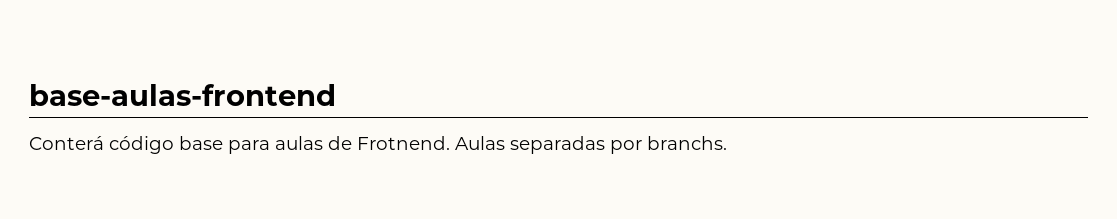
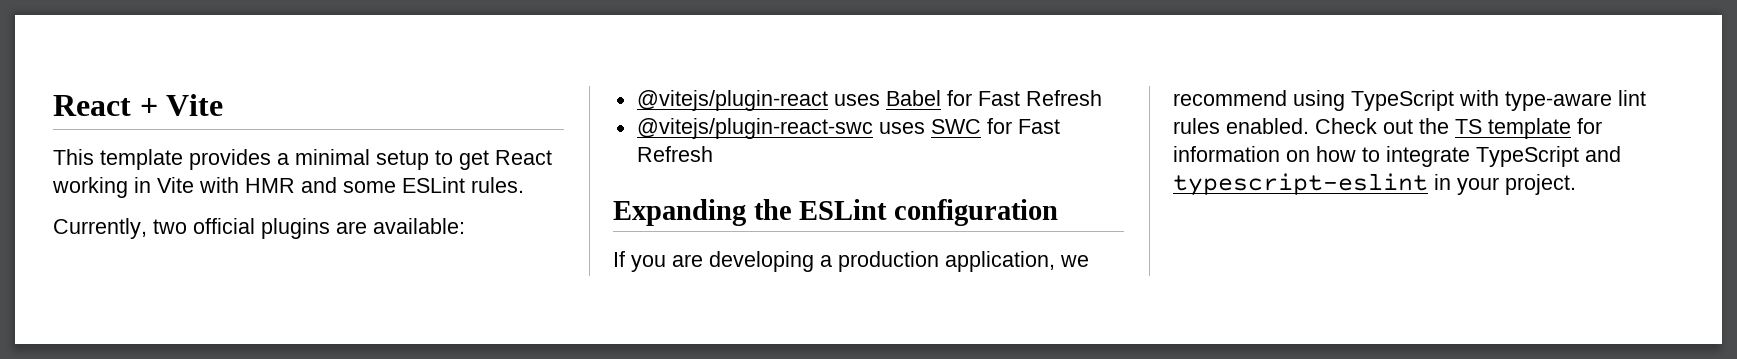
[29,84,336,106] [29,136,727,154] base-aulas-frontend // Conterá código base para aulas de Frotnend. Aulas separadas por branchs. -> [53,94,224,116] [53,149,552,170] [52,177,524,198] [53,218,465,239] [636,90,1102,111] [636,118,1060,139] [636,146,713,162] [613,199,1059,226] [613,251,1089,272] [1173,90,1646,111] [1173,118,1602,139] [1173,146,1621,167] [1173,173,1576,196] React + Vite // This template provides a minimal setup to get React working in Vite with HMR and some ESLint rules. // Currently, two official plugins are available: // @vitejs/plugin-react uses Babel for Fast Refresh // @vitejs/plugin-react-swc uses SWC for Fast Refresh // Expanding the ESLint configuration // If you are developing a production application, we recommend using TypeScript with type-aware lint rules enabled. Check out the TS template for information on how to integrate TypeScript and typescript-eslint in your project.

